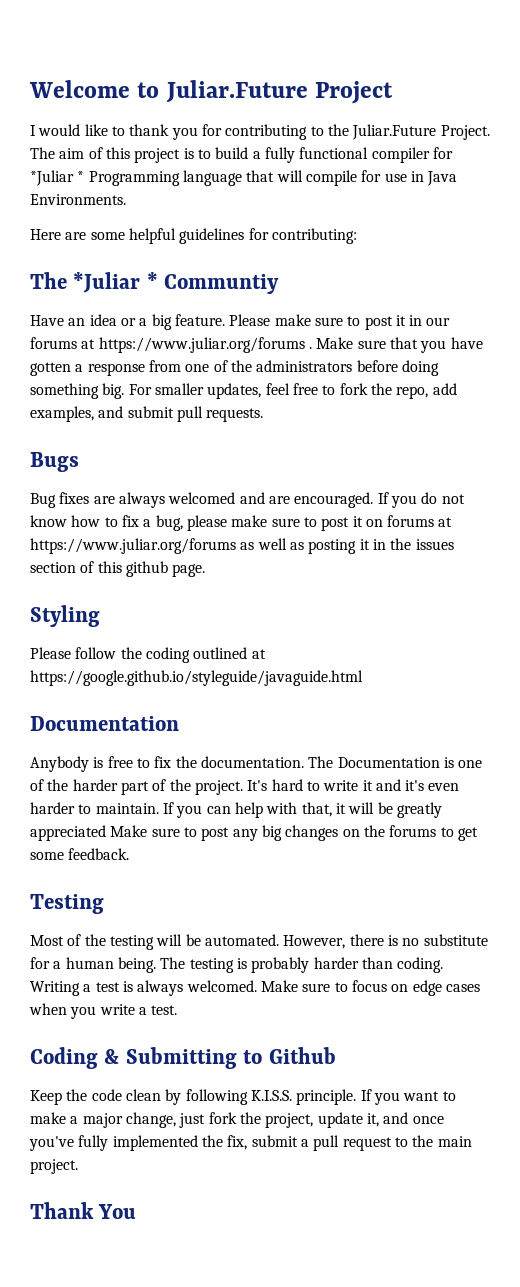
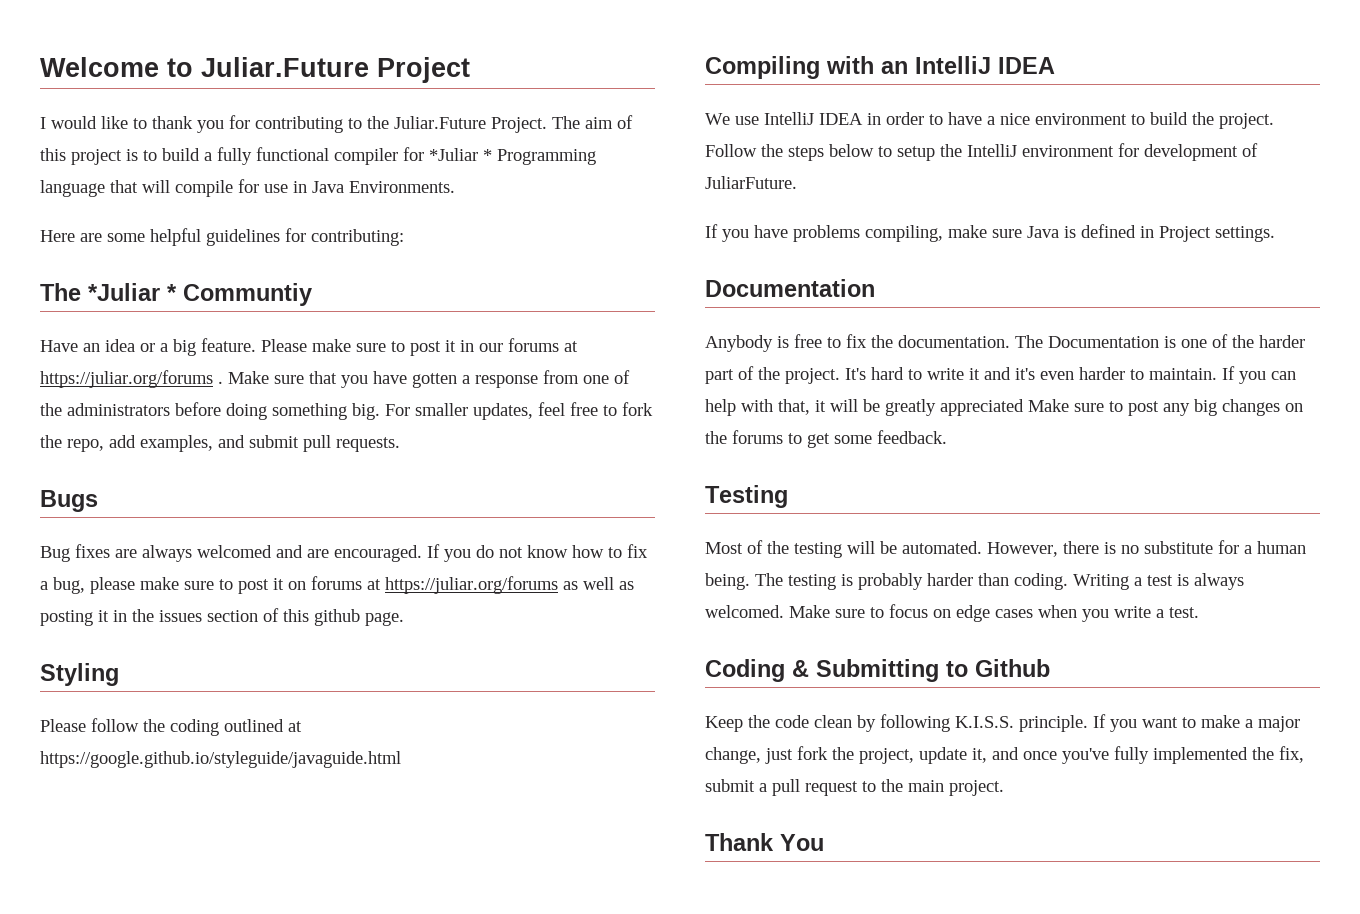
[98,337,305,353] https://www.juliar.org/forums -> [40,370,213,388] https://juliar.org/forums
[30,538,236,554] https://www.juliar.org/forums -> [385,576,558,594] https://juliar.org/forums
(363, 678) none -> [705,56,1055,79] [705,112,1274,129] [705,143,1258,161] [705,176,797,189] [705,224,1275,242] // Compiling with an IntelliJ IDEA // We use IntelliJ IDEA in order to have a nice environment to build the project. Follow the steps below to setup the IntelliJ environment for development of JuliarFuture. // If you have problems compiling, make sure Java is defined in Project settings.

